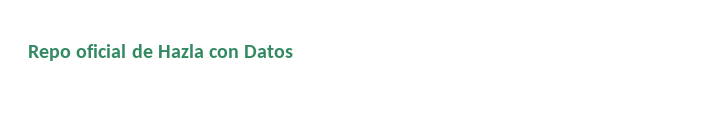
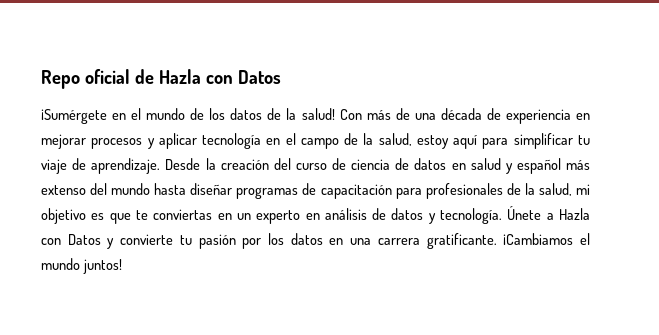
(294, 51) none -> [41,108,590,124] [41,133,590,149] [41,158,590,174] [41,183,591,199] [41,206,590,224] [41,233,591,249] [41,258,122,274] // ¡Sumérgete en el mundo de los datos de la salud! Con más de una década de experiencia en mejorar procesos y aplicar tecnología en el campo de la salud, estoy aquí para simplificar tu viaje de aprendizaje. Desde la creación del curso de ciencia de datos en salud y español más extenso del mundo hasta diseñar programas de capacitación para profesionales de la salud, mi objetivo es que te conviertas en un experto en análisis de datos y tecnología. Únete a Hazla con Datos y convierte tu pasión por los datos en una carrera gratificante. ¡Cambiamos el mundo juntos!

